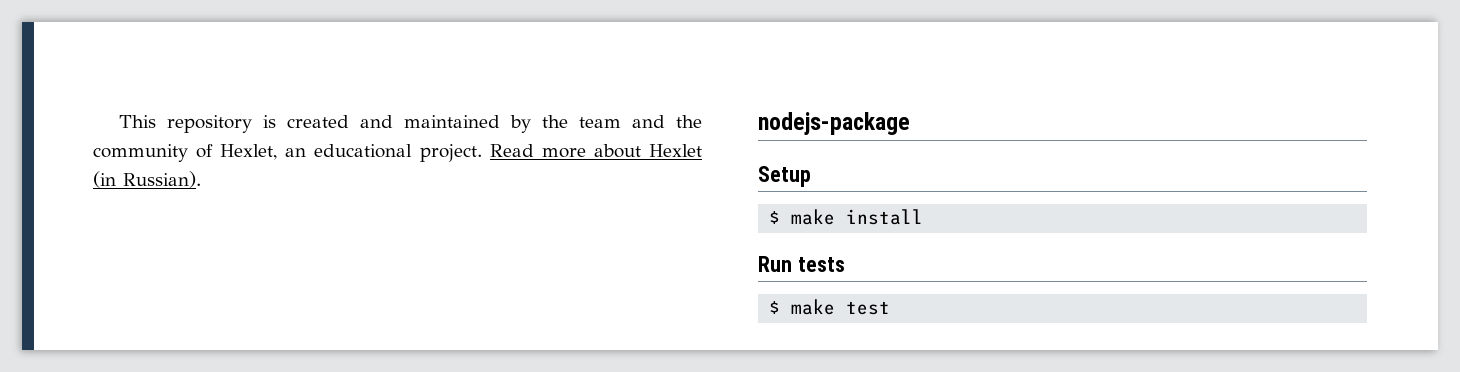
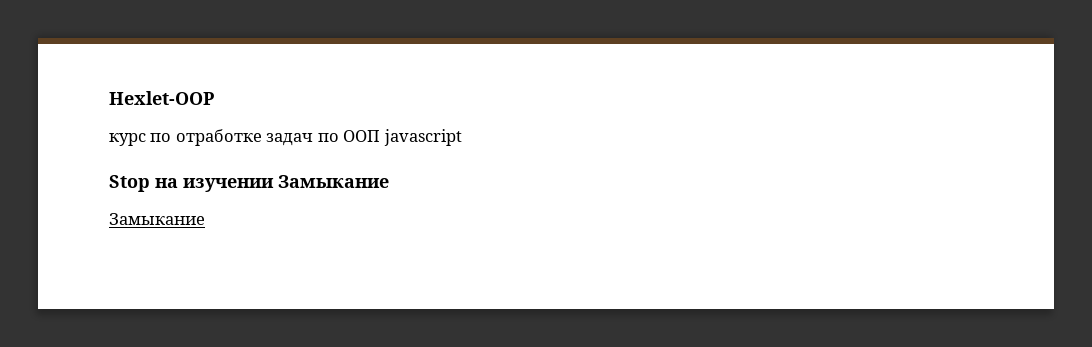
[118,115,702,133] [93,144,702,162] [93,171,201,188] [758,112,910,135] [758,166,811,187] [769,209,924,225] [758,256,845,272] [769,299,891,315] This repository is created and maintained by the team and the community of Hexlet, an educational project. Read more about Hexlet (in Russian). // nodejs-package // Setup // $ make install // Run tests // $ make test -> [109,91,214,105] [109,129,462,146] [109,175,389,192] [109,213,205,225] Hexlet-OOP // курс по отработке задач по ООП javascript // Stop на изучении Замыкание // Замыкание

